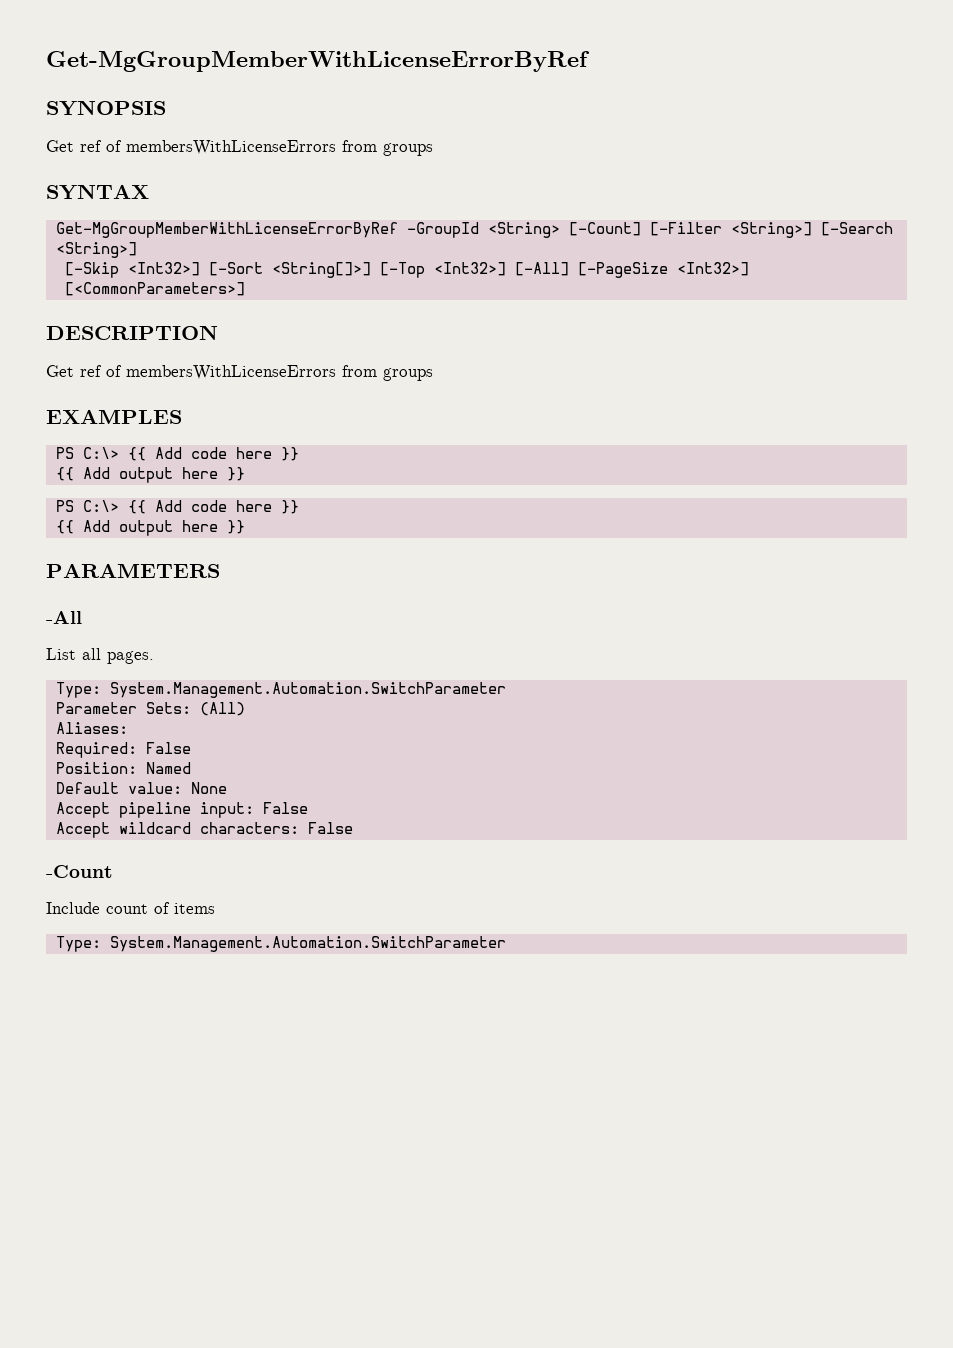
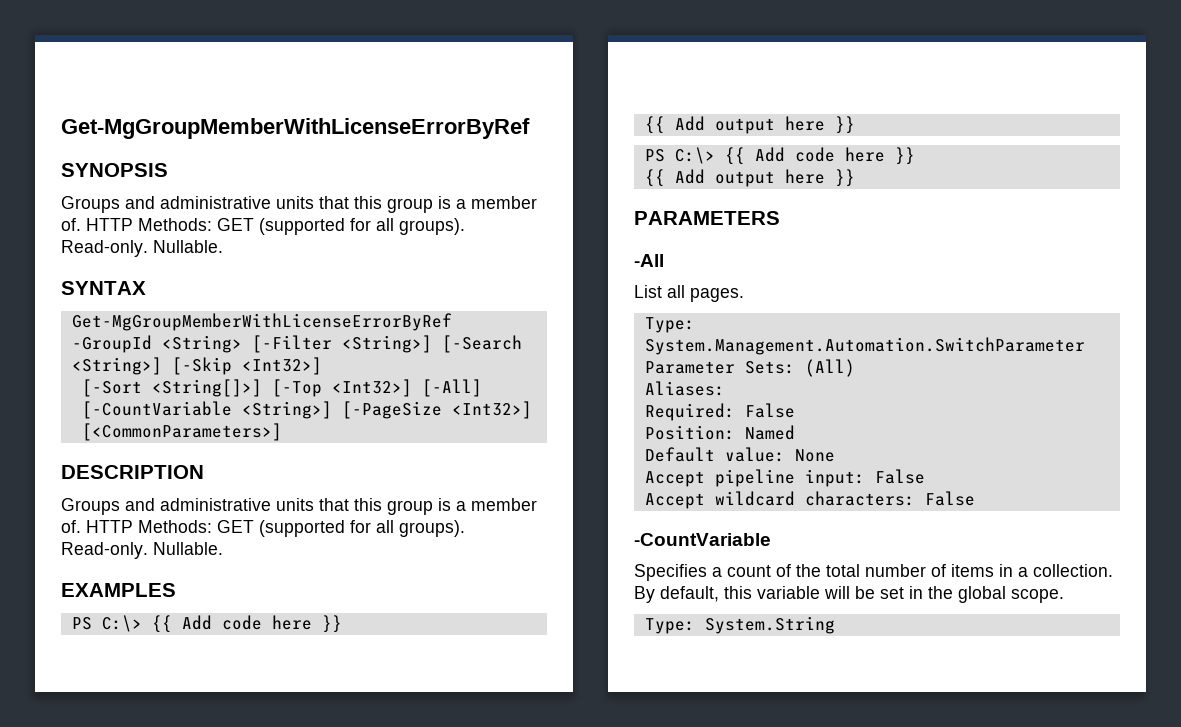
[46,140,433,156] Get ref of membersWithLicenseErrors from groups -> [61,196,537,213] [61,218,465,235] [61,240,223,257] Groups and administrative units that this group is a member of. HTTP Methods: GET (supported for all groups). Read-only. Nullable.
[568,222,641,236] [-Count] -> (242, 344) none
(137, 250) // -> (162, 366) none
(200, 269) none -> (322, 366) //
(569, 269) none -> [81,401,332,419] [-CountVariable <String>]
[46,365,433,381] Get ref of membersWithLicenseErrors from groups -> [61,498,537,515] [61,520,465,537] [61,542,223,559] Groups and administrative units that this group is a member of. HTTP Methods: GET (supported for all groups). Read-only. Nullable.
[46,865,113,878] [46,902,215,914] [55,936,506,952] -Count // Include count of items // Type: System.Management.Automation.SwitchParameter -> [634,533,771,546] [634,564,1113,581] [634,586,1064,603] [644,616,835,634] -CountVariable // Specifies a count of the total number of items in a collection. By default, this variable will be set in the global scope. // Type: System.String

